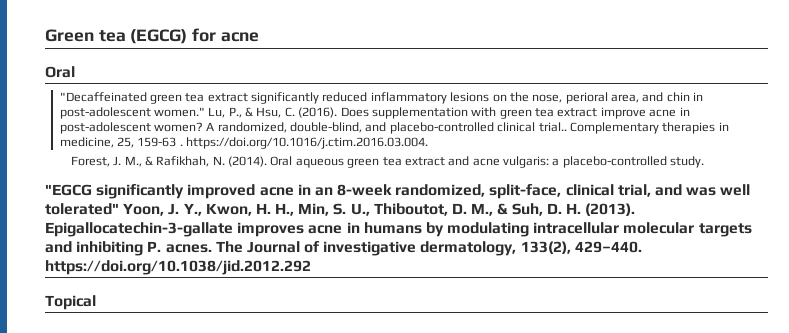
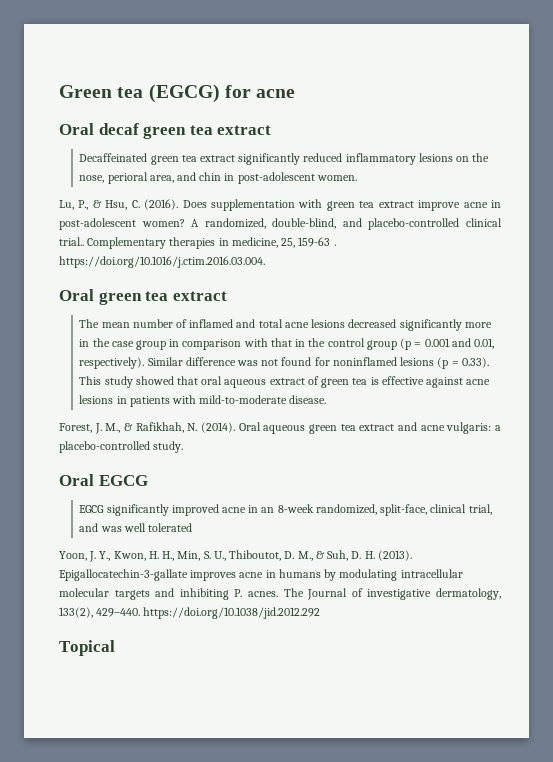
[59,92,147,102] // "Decaffeinated -> [98,123,272,139] [79,153,148,162] decaf green tea extract // Decaffeinated
[153,107,205,117] women." -> [316,175,357,181] women. //
(429, 143) none -> [59,289,227,305] [79,319,492,331] [79,338,495,350] [79,357,489,369] [79,376,491,388] [79,395,327,407] // Oral green tea extract // The mean number of inflamed and total acne lesions decreased significantly more in the case group in comparison with that in the control group (p = 0.001 and 0.01, respectively). Similar difference was not found for noninflamed lesions (p = 0.33). This study showed that oral aqueous extract of green tea is effective against acne lesions in patients with mild-to-moderate disease.
[45,184,92,196] "EGCG -> [59,474,148,486] [79,505,105,513] Oral EGCG // EGCG
[45,203,119,215] tolerated" -> [147,523,192,532] tolerated //

